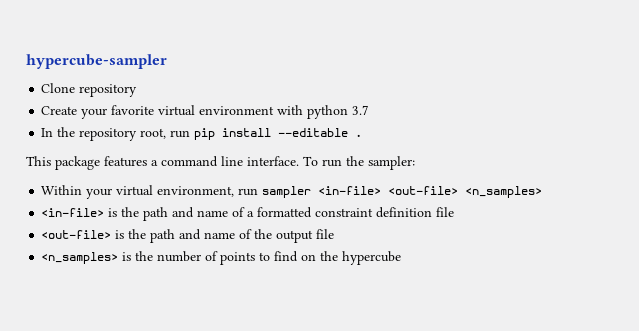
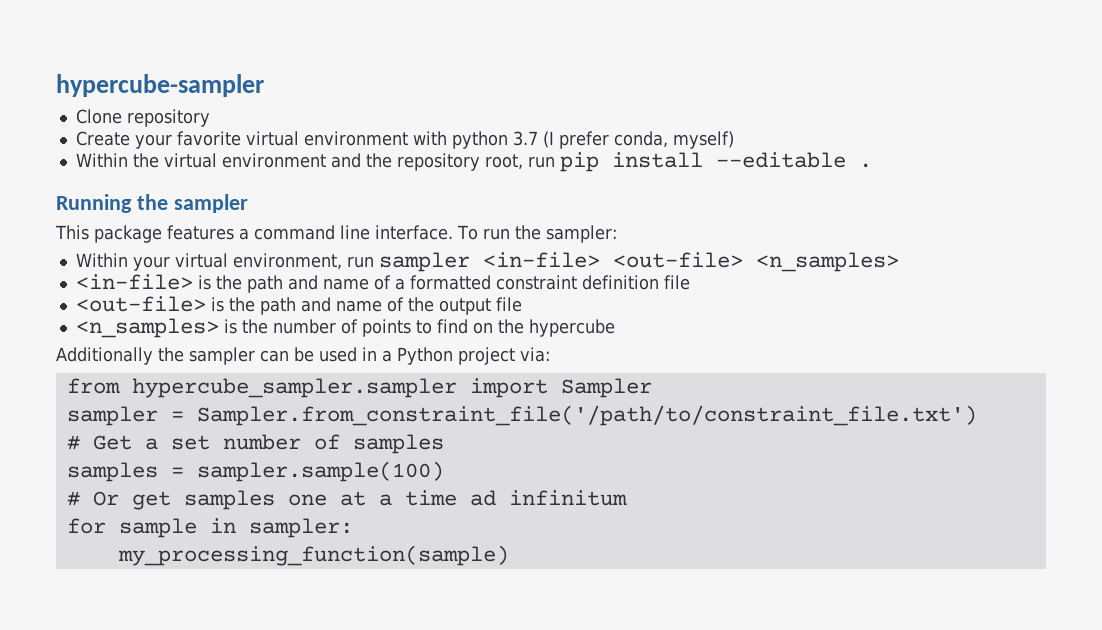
[41,128,54,137] // In -> [542,131,734,149] [75,153,361,168] (I prefer conda, myself) // Within the virtual environment and
(363, 135) none -> [56,194,248,213] // Running the sampler
(402, 258) none -> [56,347,550,365] [66,378,652,398] [66,405,977,426] [66,434,444,454] [66,461,444,482] [66,490,627,510] [66,518,353,538] [117,545,509,566] // Additionally the sampler can be used in a Python project via: // from hypercube_sampler.sampler import Sampler // sampler = Sampler.from_constraint_file('/path/to/constraint_file.txt') // # Get a set number of samples // samples = sampler.sample(100) // # Or get samples one at a time ad infinitum // for sample in sampler: // my_processing_function(sample)

